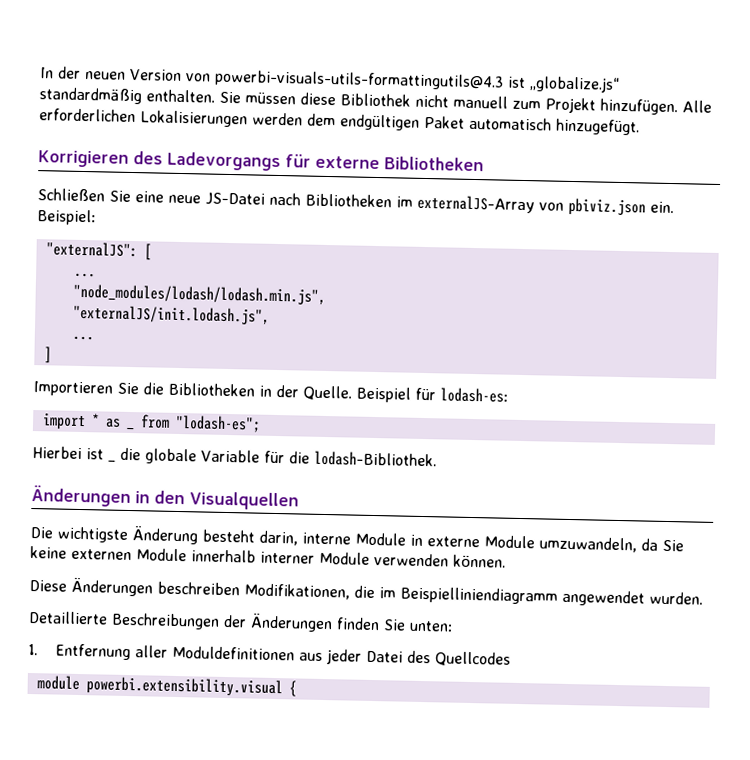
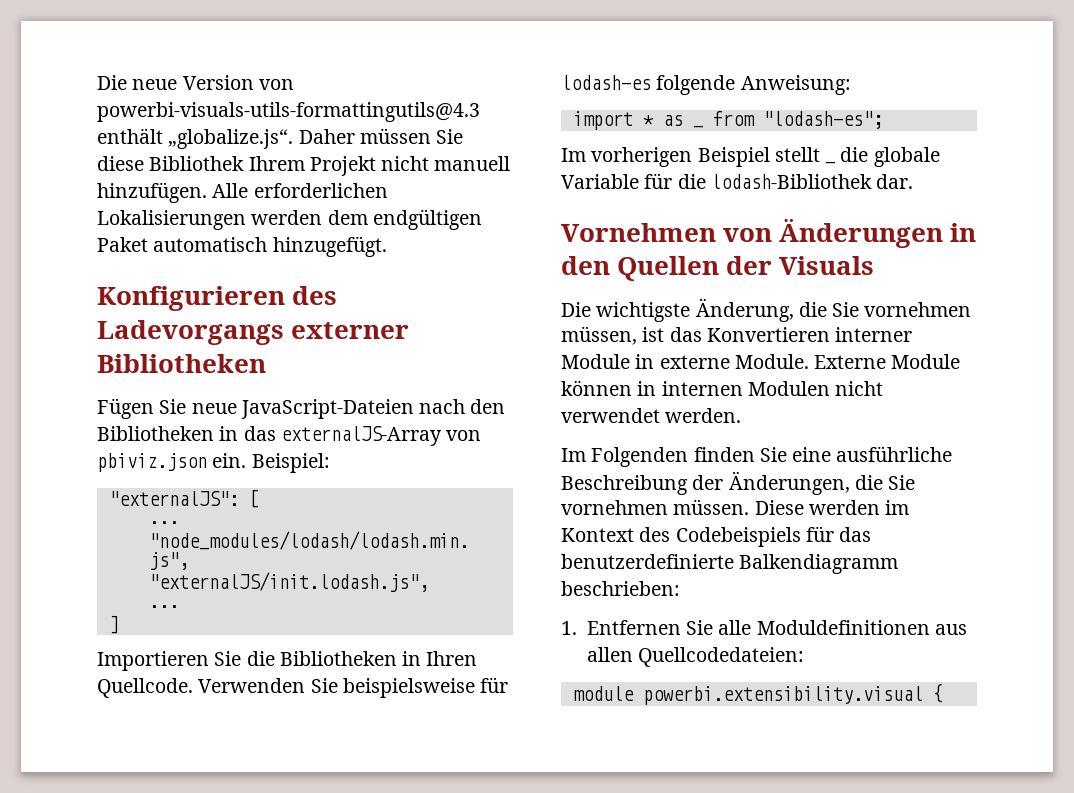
[40,66,620,93] [39,87,596,114] In der neuen Version von powerbi-visuals-utils-formattingutils@4.3 ist „globalize.js“ standardmäßig enthalten. Sie müssen diese Bibliothek nicht manuell zum Projekt -> [97,75,294,90] [97,102,480,122] [97,128,464,149] [97,156,511,176] Die neue Version von powerbi-visuals-utils-formattingutils@4.3 enthält „globalize.js“. Daher müssen Sie diese Bibliothek Ihrem Projekt nicht manuell
[38,150,129,168] Korrigieren -> [97,286,285,311] Konfigurieren
[285,154,380,170] für externe -> [291,322,410,339] externer
[37,188,413,208] Schließen Sie eine neue JS-Datei nach Bibliotheken im -> [97,398,506,419] [97,426,276,441] Fügen Sie neue JavaScript-Dateien nach den Bibliotheken in das
[276,384,508,403] der Quelle. Beispiel für lodash-es: -> [426,651,478,666] [97,677,509,698] [561,75,851,95] Ihren Quellcode. Verwenden Sie beispielsweise für lodash-es folgende Anweisung:
[32,446,104,460] Hierbei ist -> [561,147,820,167] Im vorherigen Beispiel stellt
[314,450,437,468] [31,485,299,511] [30,526,684,553] [30,546,506,568] [29,577,703,607] [28,610,453,633] [28,643,511,667] lodash-Bibliothek. // Änderungen in den Visualquellen // Die wichtigste Änderung besteht darin, interne Module in externe Module umzuwandeln, da Sie keine externen Module innerhalb interner Module verwenden können. // Diese Änderungen beschreiben Modifikationen, die im Beispielliniendiagramm angewendet wurden. // Detaillierte Beschreibungen der Änderungen finden Sie unten: // 1. Entfernung aller Moduldefinitionen aus jeder Datei des Quellcodes -> [710,174,914,189] [561,219,977,248] [561,256,875,281] [561,298,972,322] [561,326,913,345] [561,354,961,369] [561,380,884,396] [561,408,742,423] [561,446,953,467] [561,471,916,495] [561,499,910,515] [561,526,872,547] [561,554,899,574] [561,581,680,596] [561,620,967,635] [586,647,805,667] lodash-Bibliothek dar. // Vornehmen von Änderungen in den Quellen der Visuals // Die wichtigste Änderung, die Sie vornehmen müssen, ist das Konvertieren interner Module in externe Module. Externe Module können in internen Modulen nicht verwendet werden. // Im Folgenden finden Sie eine ausführliche Beschreibung der Änderungen, die Sie vornehmen müssen. Diese werden im Kontext des Codebeispiels für das benutzerdefinierte Balkendiagramm beschrieben: // 1. Entfernen Sie alle Moduldefinitionen aus allen Quellcodedateien:

